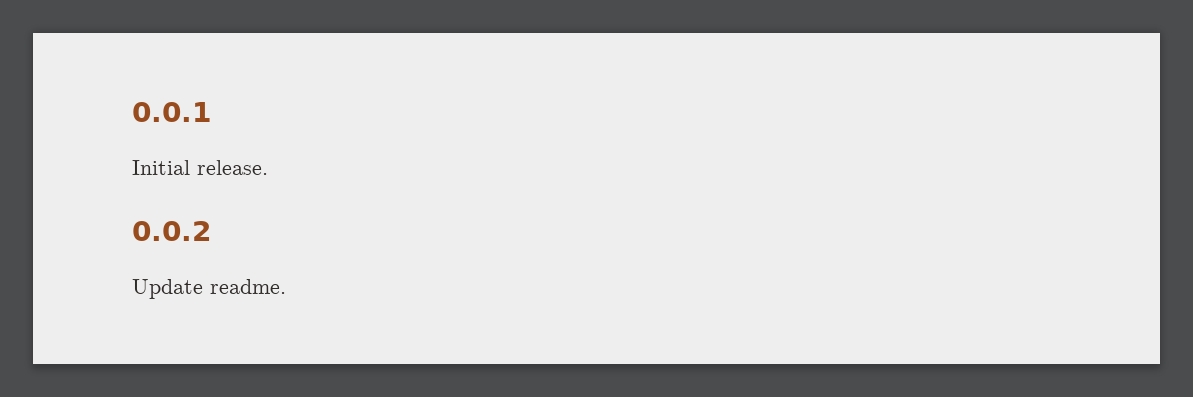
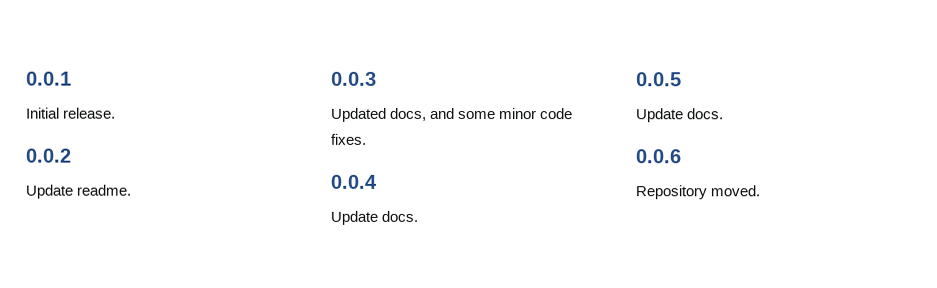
(286, 286) none -> [331,71,377,86] [331,107,574,122] [330,133,367,145] [330,174,377,189] [330,210,419,225] [636,72,682,87] [636,108,725,123] [635,149,681,164] [635,185,761,200] // 0.0.3 // Updated docs, and some minor code fixes. // 0.0.4 // Update docs. // 0.0.5 // Update docs. // 0.0.6 // Repository moved.

